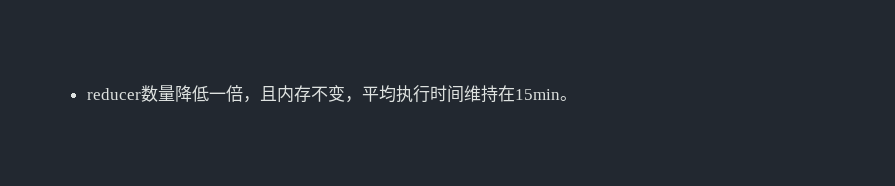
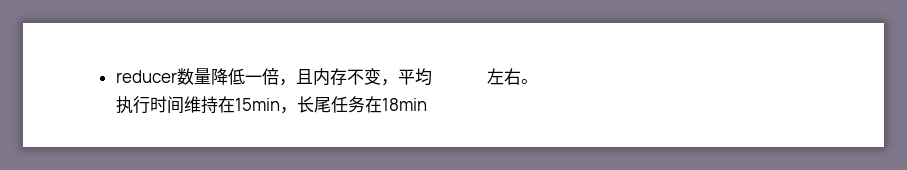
(560, 94) none -> [279,96,427,114] [486,68,521,85] ，长尾任务在18min左右

